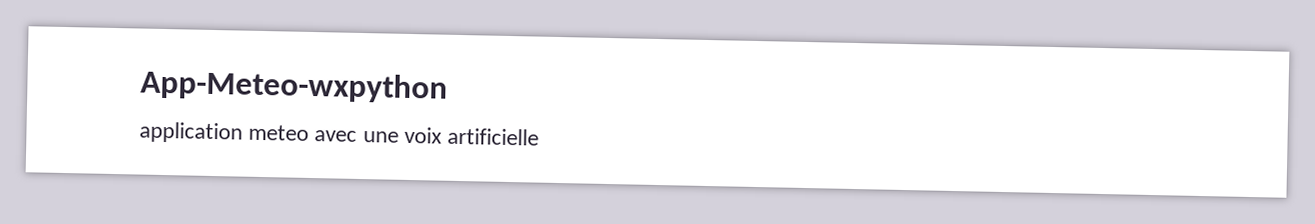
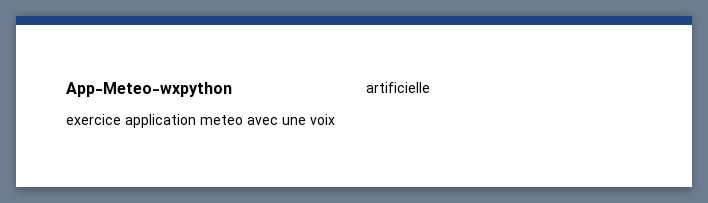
(448, 86) none -> [66,114,121,125] exercice

